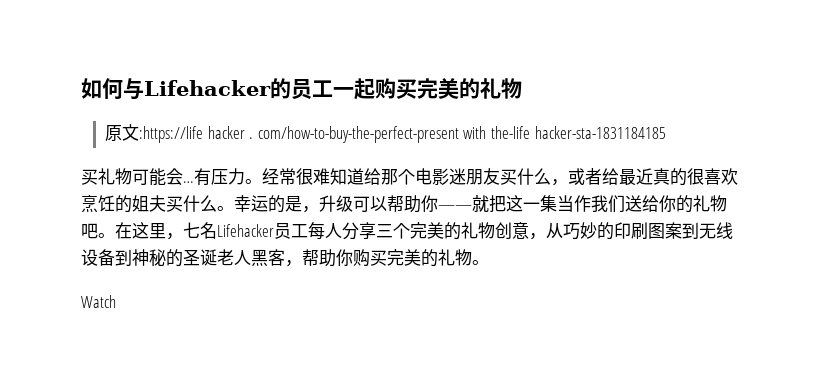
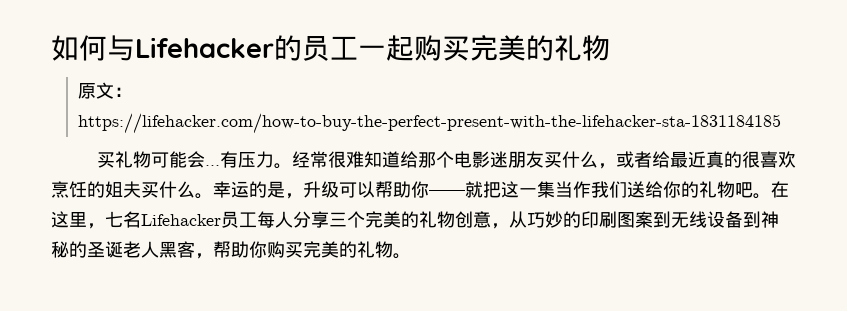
[138,126,666,143] :https://life hacker . com/how-to-buy-the-perfect-present with the-life hacker-sta-1831184185 -> [114,87,133,97] [78,113,782,134] ：https://lifehacker.com/how-to-buy-the-perfect-present-with-the-lifehacker-sta-1831184185
[81,295,116,308] // Watch -> (411, 256) none

